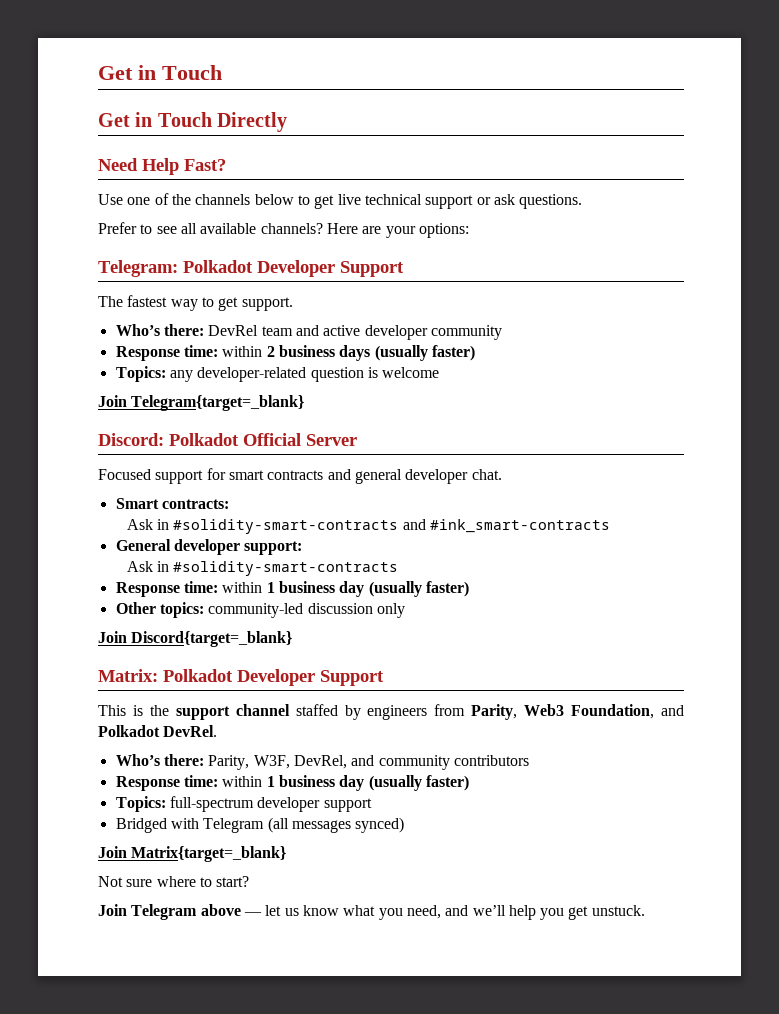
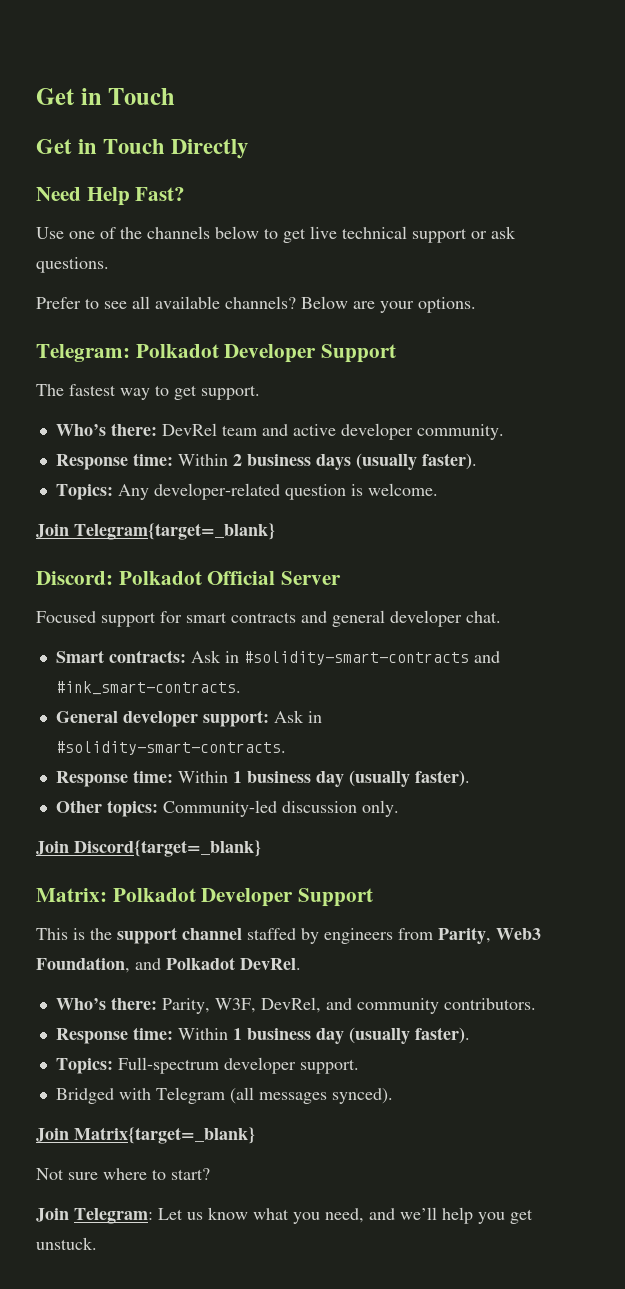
[326,223,358,234] Here -> [301,296,348,309] Below
[418,223,469,238] options: -> [418,297,476,313] options.
[430,325,502,340] [115,345,263,361] community // Response time: within -> [416,424,504,440] [55,453,228,470] community. // Response time: Within
[431,345,475,361] [115,366,193,382] faster) // Topics: any -> [421,453,477,470] [55,484,149,500] faster). // Topics: Any
[382,367,440,378] welcome -> [367,483,438,496] welcome.
(229, 504) // -> (186, 656) none
[430,519,611,533] #ink_smart-contracts -> [55,681,241,695] #ink_smart-contracts.
[126,561,399,576] [115,581,469,597] // Ask in #solidity-smart-contracts // Response time: within 1 business day (usually faster) -> [273,710,322,723] [55,741,286,755] [55,770,470,787] Ask in #solidity-smart-contracts. // Response time: Within 1 business day (usually faster).
[208,603,405,618] community-led discussion only -> [162,800,399,817] Community-led discussion only.
[453,755,529,766] [115,775,469,791] [115,796,372,812] contributors // Response time: within 1 business day (usually faster) // Topics: full-spectrum developer support -> [443,998,536,1010] [55,1027,470,1044] [55,1057,359,1074] contributors. // Response time: Within 1 business day (usually faster). // Topics: Full-spectrum developer support.
[355,817,405,833] synced) -> [331,1088,393,1104] synced).
[131,904,282,920] Telegram above — let -> [74,1208,183,1224] Telegram: Let

